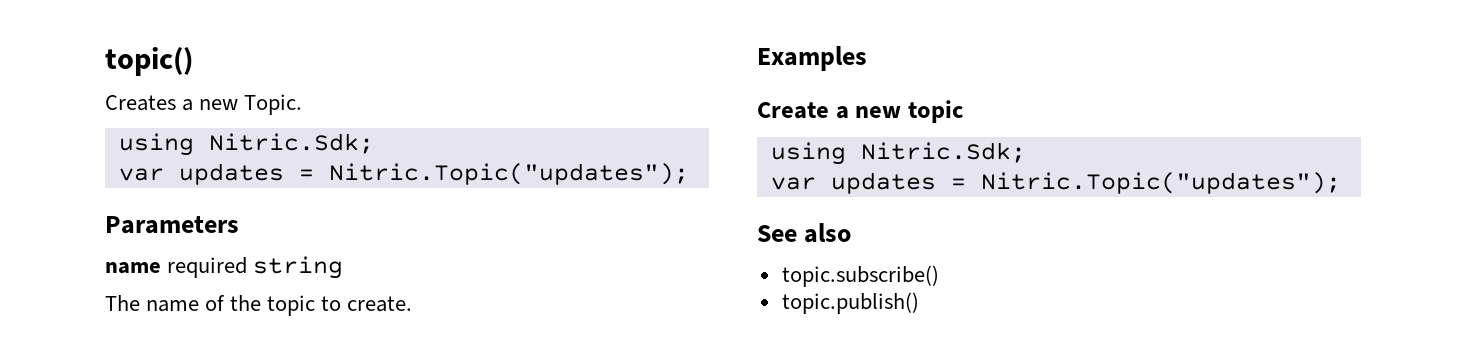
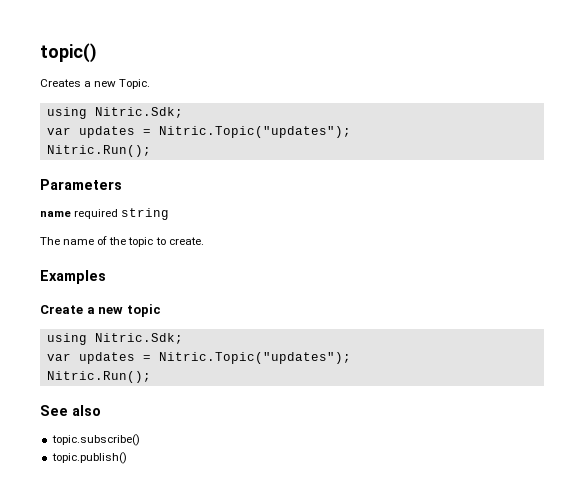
(689, 174) none -> [46,145,151,157] // Nitric.Run();
(1341, 183) none -> [46,371,151,383] // Nitric.Run();

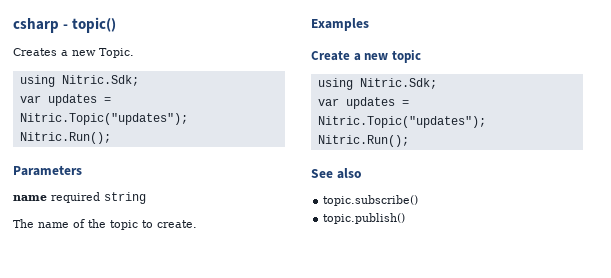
(40, 53) none -> [13,18,69,33] csharp -

